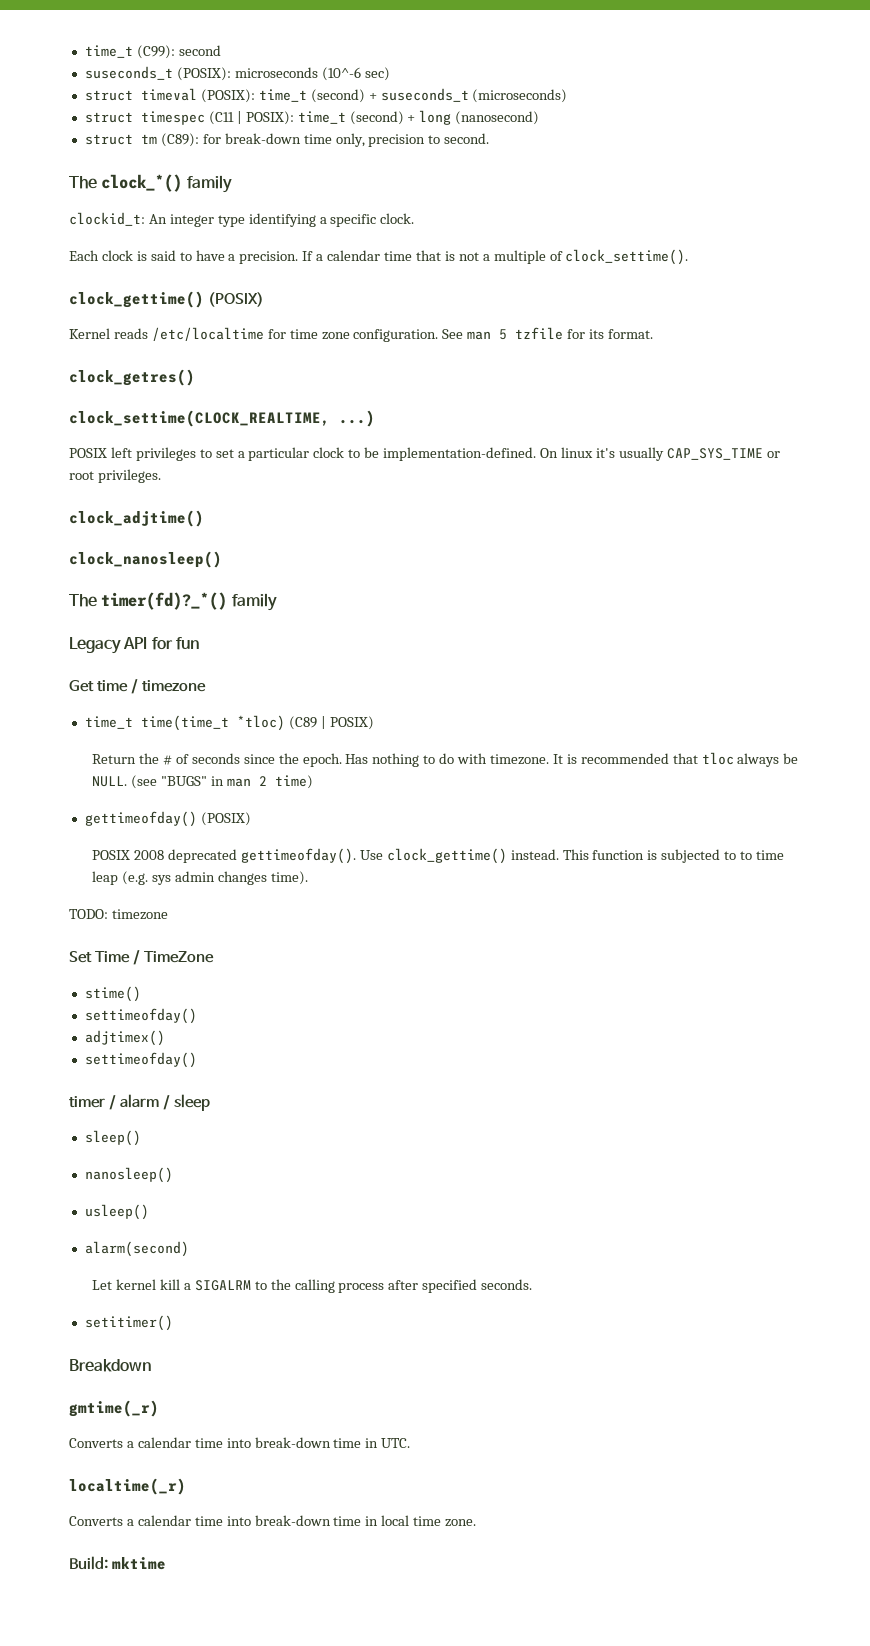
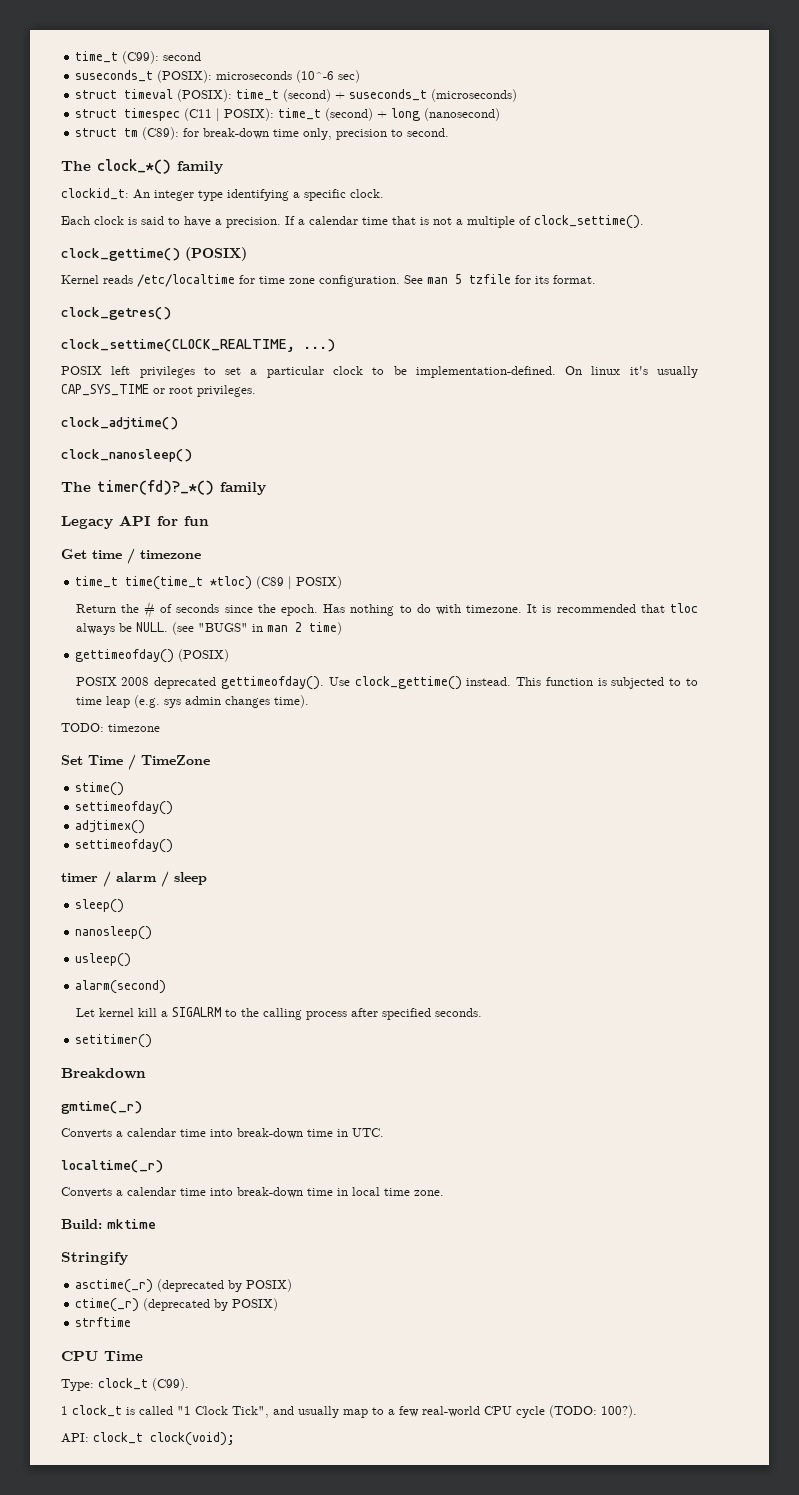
(167, 1563) none -> [61,1252,128,1265] [75,1279,293,1293] [75,1298,279,1312] [75,1317,132,1327] [61,1351,143,1361] [61,1378,189,1391] [61,1405,637,1418] [61,1432,235,1446] // Stringify // asctime(_r) (deprecated by POSIX) // ctime(_r) (deprecated by POSIX) // strftime // CPU Time // Type: clock_t (C99). // 1 clock_t is called "1 Clock Tick", and usually map to a few real-world CPU cycle (TODO: 100?). // API: clock_t clock(void);

